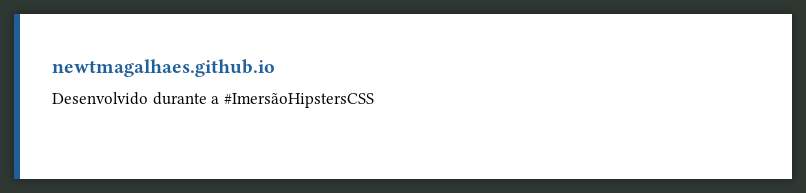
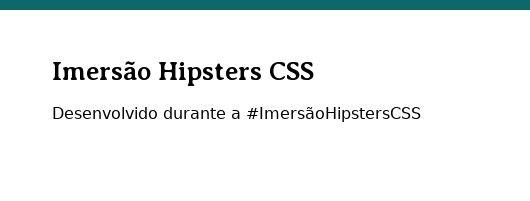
[52,59,275,77] newtmagalhaes.github.io -> [52,61,315,86] Imersão Hipsters CSS

